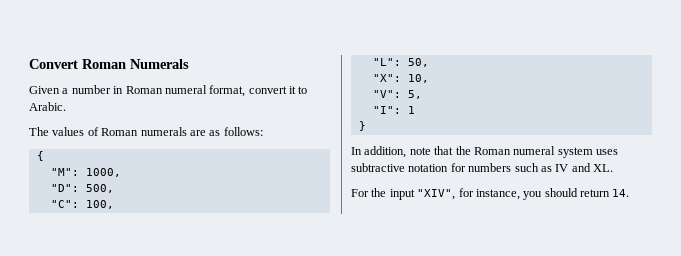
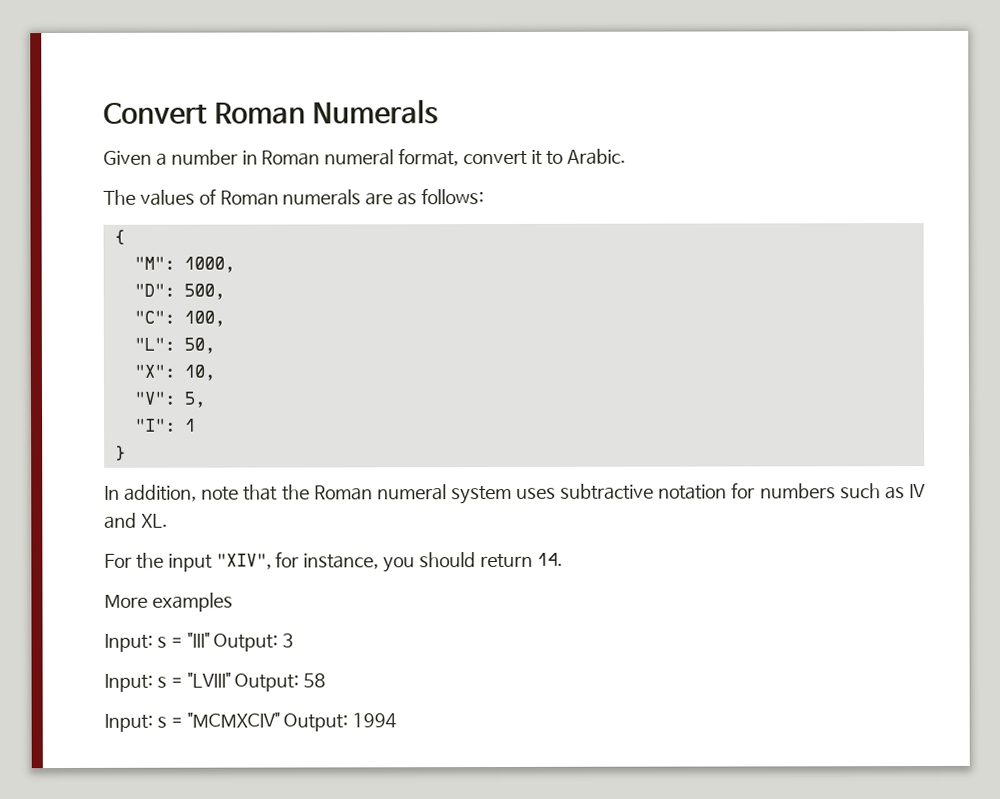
(630, 193) none -> [104,592,233,612] [104,632,295,652] [104,672,327,692] [104,712,398,732] // More examples // Input: s = "III" Output: 3 // Input: s = "LVIII" Output: 58 // Input: s = "MCMXCIV" Output: 1994

